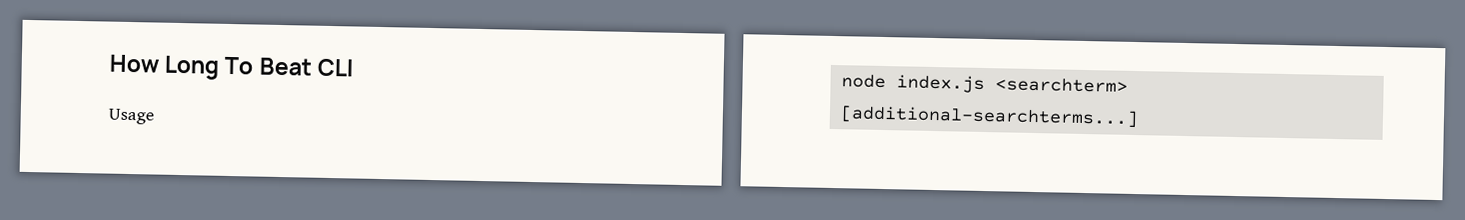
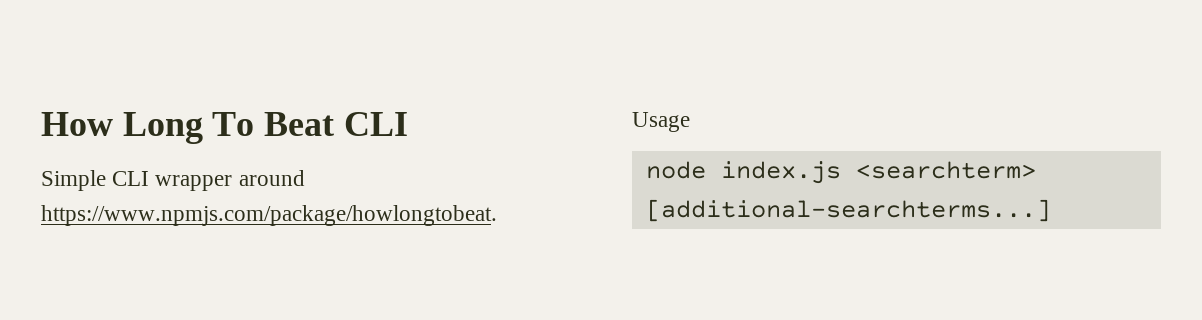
(353, 67) none -> [41,170,305,191] [41,205,497,226] // Simple CLI wrapper around https://www.npmjs.com/package/howlongtobeat.

